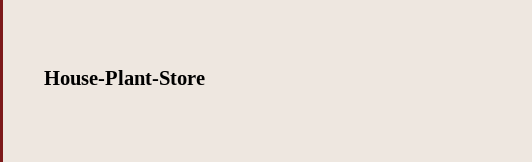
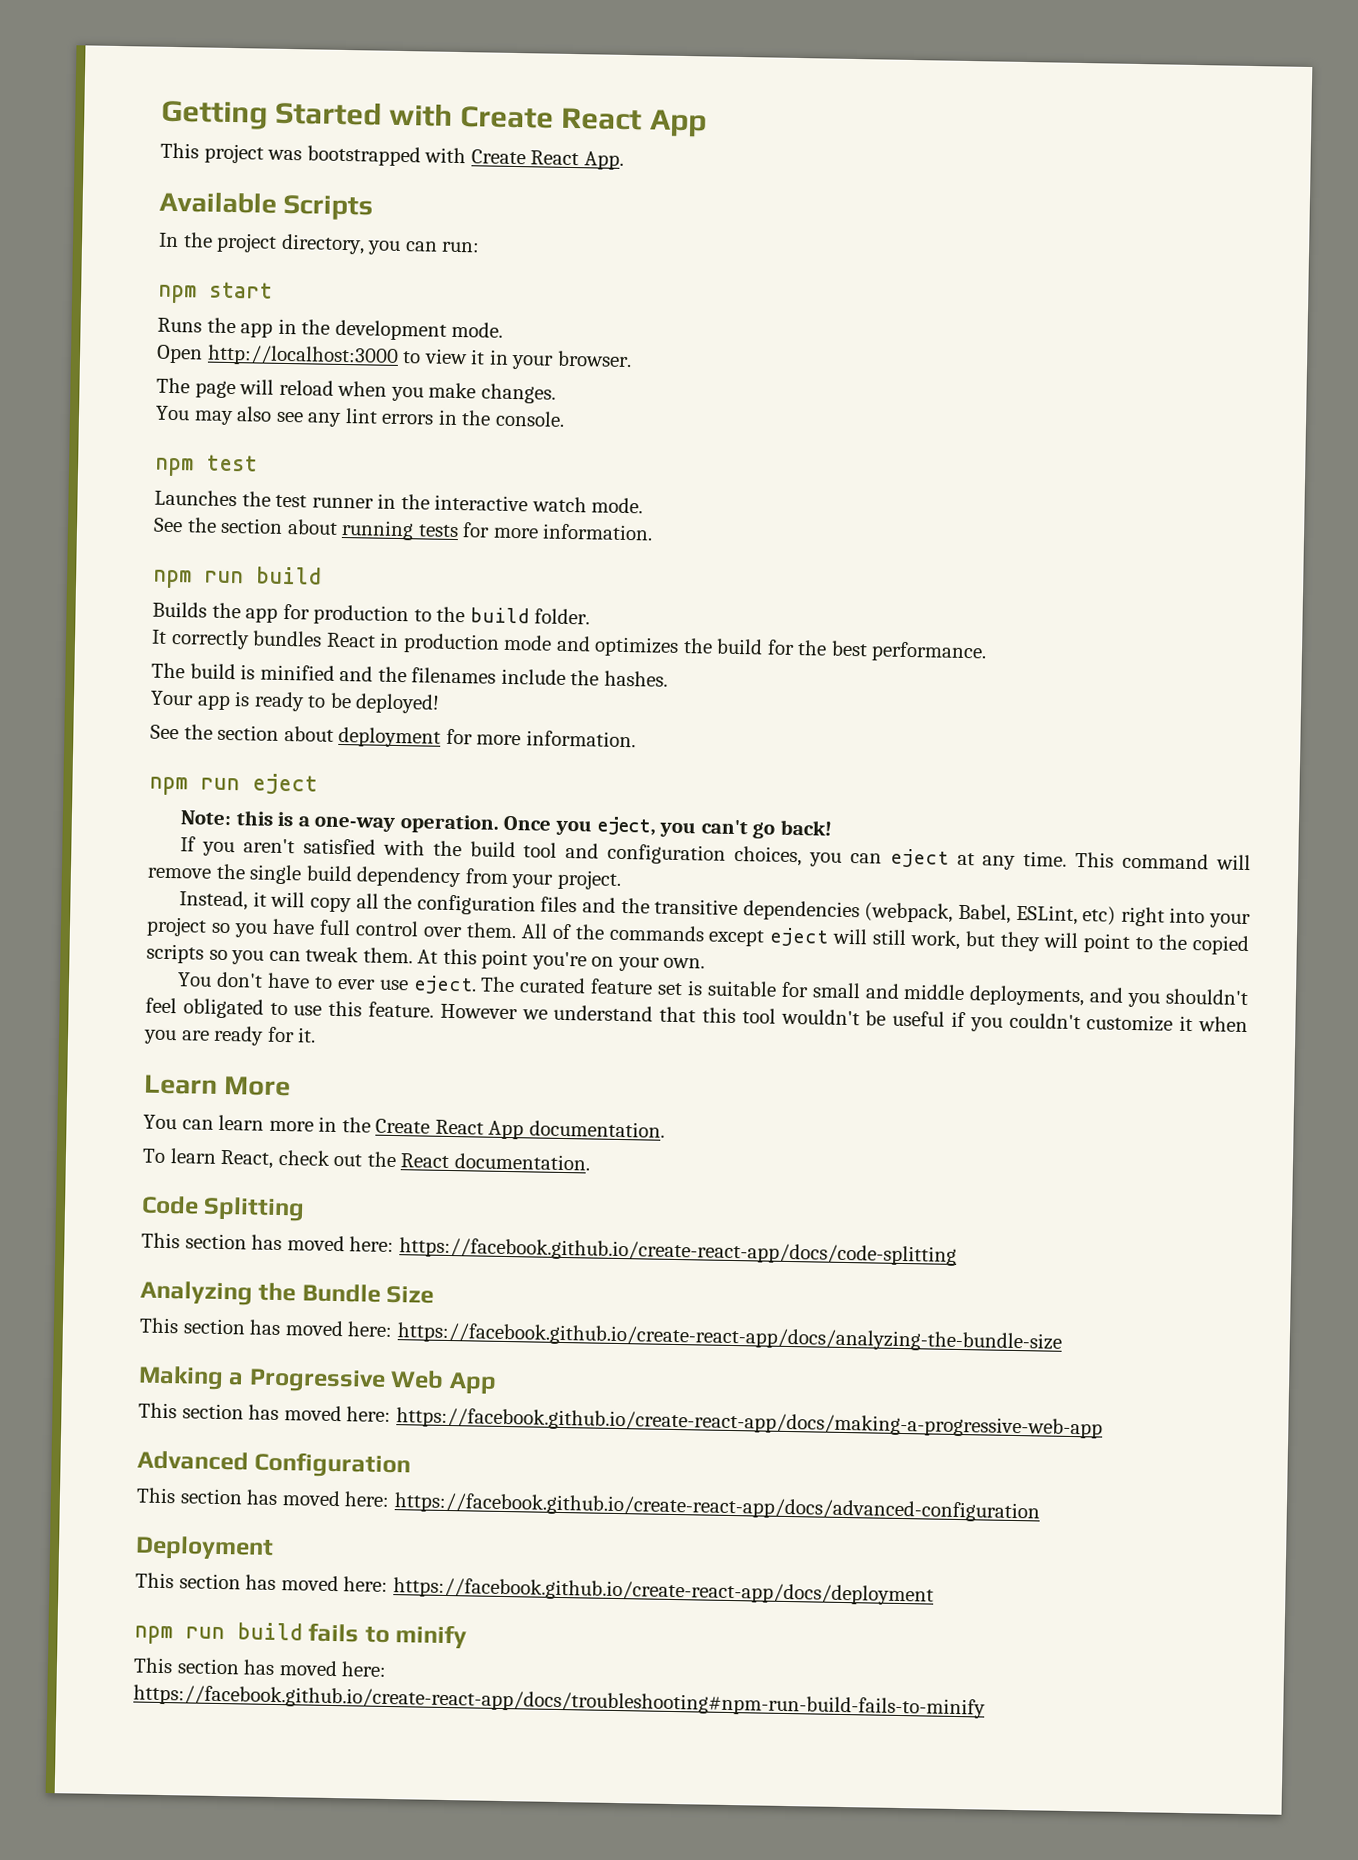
[44,70,205,85] House-Plant-Store -> [161,100,707,138] [160,142,624,170] [159,191,374,221] [158,232,481,255] [157,281,273,304] [157,317,504,341] [156,344,632,370] [156,377,556,404] [155,405,565,427] [154,454,258,477] [154,489,644,514] [153,517,654,541] [152,566,322,589] [152,601,591,626] [151,629,988,663] [151,662,668,687] [150,690,441,714] [150,724,636,748] [149,773,318,796] [180,810,832,839] [180,836,1252,871] [147,863,622,890] [179,890,1252,929] [146,916,1250,956] [146,943,706,972] [177,971,1249,1008] [145,997,1248,1033] [143,1025,317,1046] [144,1074,292,1097] [143,1114,665,1140] [142,1148,591,1171] [141,1195,306,1222] [141,1232,957,1266] [140,1280,435,1306] [139,1317,1062,1353] [138,1365,497,1394] [138,1402,1103,1439] [137,1450,412,1479] [136,1487,1040,1523] [135,1535,274,1560] [135,1572,934,1606] [134,1622,468,1649] [133,1657,388,1677] [133,1684,986,1719] Getting Started with Create React App // This project was bootstrapped with Create React App. // Available Scripts // In the project directory, you can run: // npm start // Runs the app in the development mode. // Open http://localhost:3000 to view it in your browser. // The page will reload when you make changes. // You may also see any lint errors in the console. // npm test // Launches the test runner in the interactive watch mode. // See the section about running tests for more information. // npm run build // Builds the app for production to the build folder. // It correctly bundles React in production mode and optimizes the build for the best performance. // The build is minified and the filenames include the hashes. // Your app is ready to be deployed! // See the section about deployment for more information. // npm run eject // Note: this is a one-way operation. Once you eject, you can't go back! // If you aren't satisfied with the build tool and configuration choices, you can eject at any time. This command will remove the single build dependency from your project. // Instead, it will copy all the configuration files and the transitive dependencies (webpack, Babel, ESLint, etc) right into your project so you have full control over them. All of the commands except eject will still work, but they will point to the copied scripts so you can tweak them. At this point you're on your own. // You don't have to ever use eject. The curated feature set is suitable for small and middle deployments, and you shouldn't feel obligated to use this feature. However we understand that this tool wouldn't be useful if you couldn't customize it when you are ready for it. // Learn More // You can learn more in the Create React App documentation. // To learn React, check out the React documentation. // Code Splitting // This section has moved here: https://facebook.github.io/create-react-app/docs/code-splitting // Analyzing the Bundle Size // This section has moved here: https://facebook.github.io/create-react-app/docs/analyzing-the-bundle-size // Making a Progressive Web App // This section has moved here: https://facebook.github.io/create-react-app/docs/making-a-progressive-web-app // Advanced Configuration // This section has moved here: https://facebook.github.io/create-react-app/docs/advanced-configuration // Deployment // This section has moved here: https://facebook.github.io/create-react-app/docs/deployment // npm run build fails to minify // This section has moved here: https://facebook.github.io/create-react-app/docs/troubleshooting#npm-run-build-fails-to-minify

